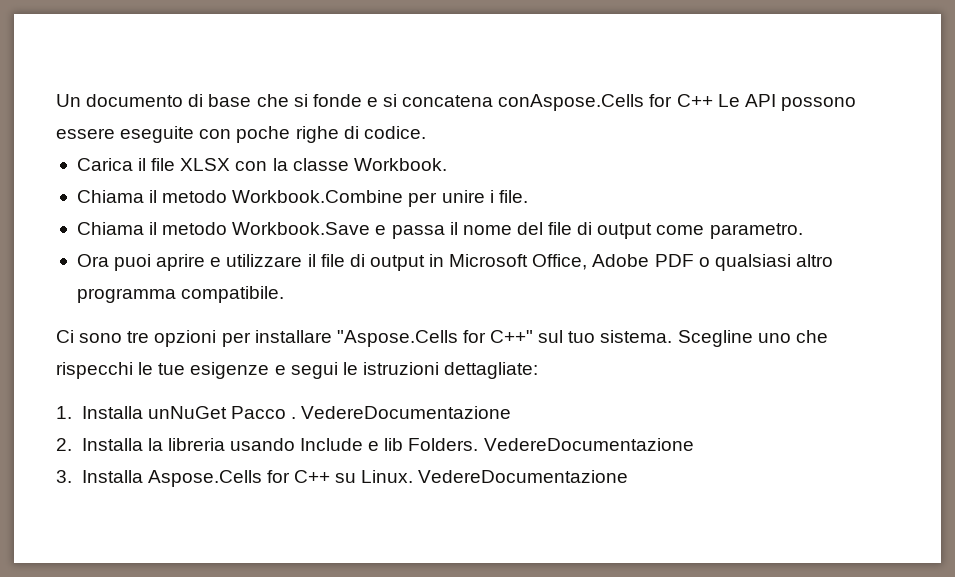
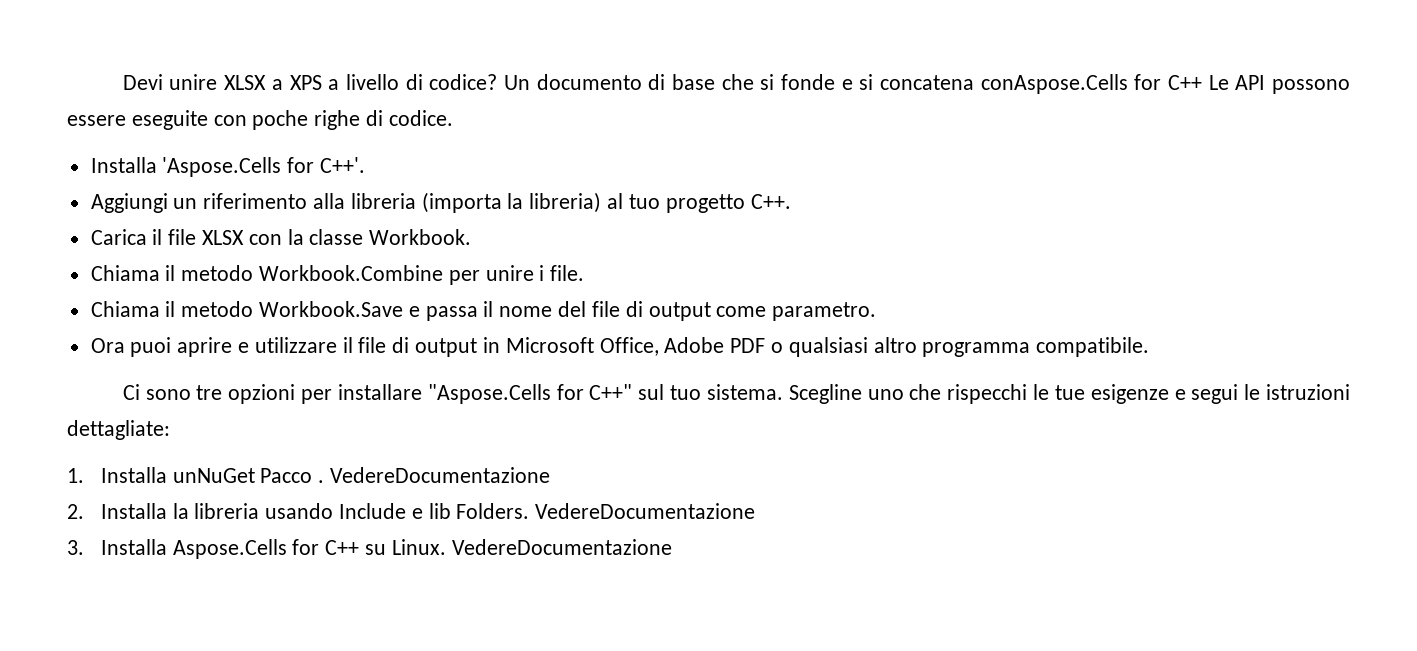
(56, 100) none -> [122,74,498,90] Devi unire XLSX a XPS a livello di codice?
(426, 132) none -> [90,157,366,177] [90,192,791,213] // Installa 'Aspose.Cells for C++'. // Aggiungi un riferimento alla libreria (importa la libreria) al tuo progetto C++.

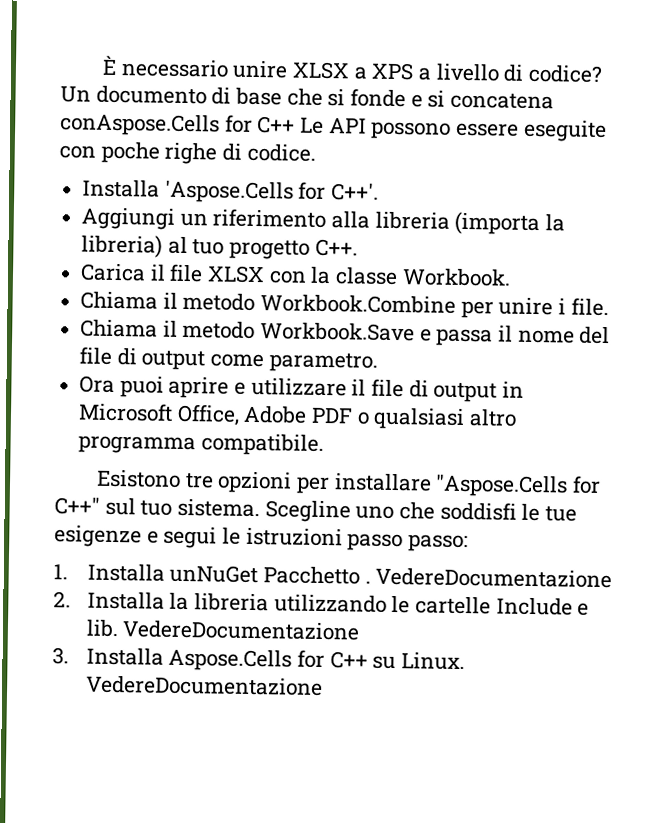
[122,74,163,90] Devi -> [101,55,229,78] È necessario
[122,384,191,400] Ci sono -> [95,469,181,488] Esistono
[947,384,1028,404] rispecchi -> [439,501,517,521] soddisfi
[67,420,170,440] dettagliate: -> [347,533,469,553] passo passo:
[260,468,313,483] Pacco -> [263,566,361,585] Pacchetto
[265,503,530,519] usando Include e lib Folders. -> [273,594,590,616] [85,619,119,638] utilizzando le cartelle Include e lib.

